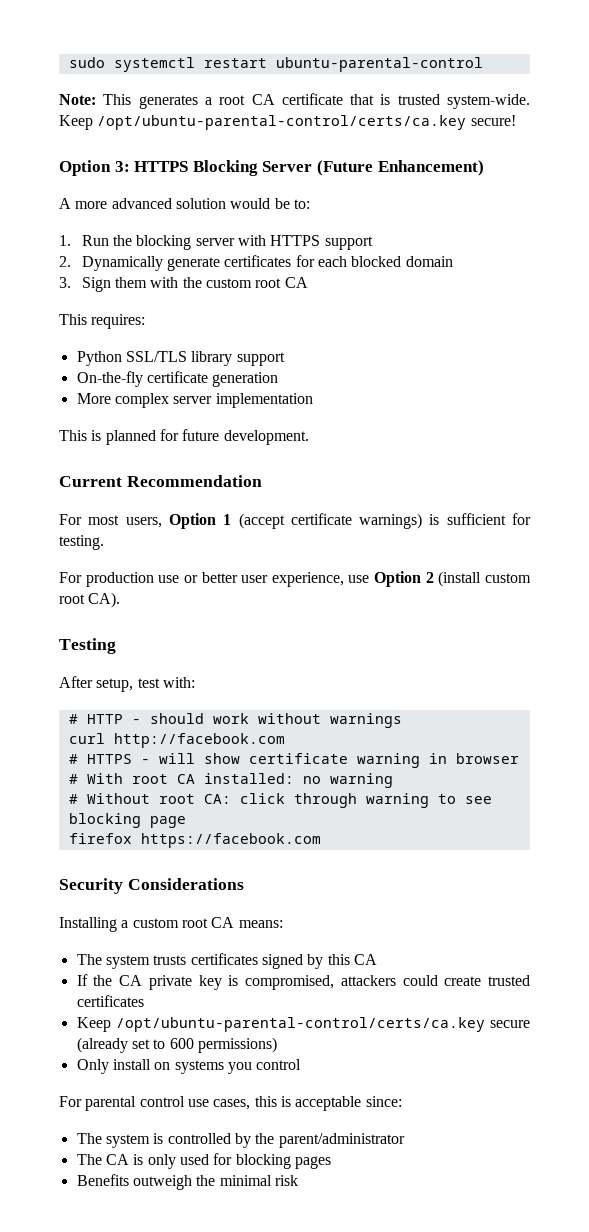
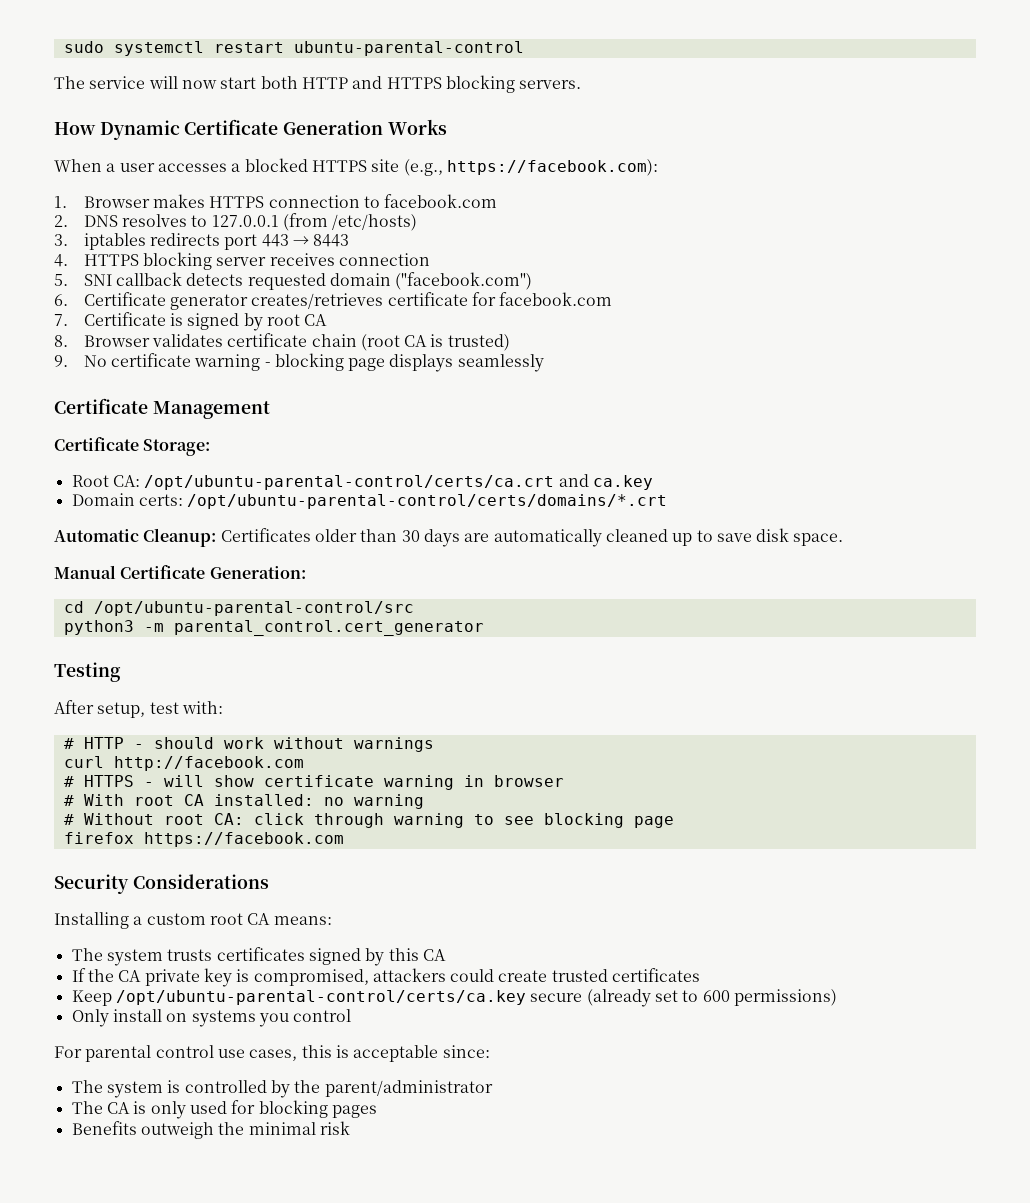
[59,93,531,109] [59,115,516,130] [59,160,484,176] [59,198,310,209] [59,235,373,250] [59,255,453,271] [59,277,308,292] [59,314,146,329] [76,351,285,366] [76,371,279,387] [76,393,313,408] [59,429,309,445] [59,475,262,487] [59,513,531,529] [59,535,104,550] [59,571,531,587] [59,592,121,608] Note: This generates a root CA certificate that is trusted system-wide. Keep /opt/ubuntu-parental-control/certs/ca.key secure! // Option 3: HTTPS Blocking Server (Future Enhancement) // A more advanced solution would be to: // 1. Run the blocking server with HTTPS support // 2. Dynamically generate certificates for each blocked domain // 3. Sign them with the custom root CA // This requires: // Python SSL/TLS library support // On-the-fly certificate generation // More complex server implementation // This is planned for future development. // Current Recommendation // For most users, Option 1 (accept certificate warnings) is sufficient for testing. // For production use or better user experience, use Option 2 (install custom root CA). -> [54,75,582,93] [54,119,447,140] [54,158,658,176] [54,194,498,208] [54,213,418,231] [54,233,350,250] [54,252,430,270] [54,272,533,290] [54,292,613,310] [54,312,328,331] [54,333,510,351] [54,353,544,372] [54,398,270,419] [54,437,211,456] [71,474,653,490] [71,493,668,509] [54,528,844,547] [54,565,306,579] [63,601,414,616] [63,620,484,636] The service will now start both HTTP and HTTPS blocking servers. // How Dynamic Certificate Generation Works // When a user accesses a blocked HTTPS site (e.g., https://facebook.com): // 1. Browser makes HTTPS connection to facebook.com // 2. DNS resolves to 127.0.0.1 (from /etc/hosts) // 3. iptables redirects port 443 → 8443 // 4. HTTPS blocking server receives connection // 5. SNI callback detects requested domain ("facebook.com") // 6. Certificate generator creates/retrieves certificate for facebook.com // 7. Certificate is signed by root CA // 8. Browser validates certificate chain (root CA is trusted) // 9. No certificate warning - blocking page displays seamlessly // Certificate Management // Certificate Storage: // Root CA: /opt/ubuntu-parental-control/certs/ca.crt and ca.key // Domain certs: /opt/ubuntu-parental-control/certs/domains/*.crt // Automatic Cleanup: Certificates older than 30 days are automatically cleaned up to save disk space. // Manual Certificate Generation: // cd /opt/ubuntu-parental-control/src // python3 -m parental_control.cert_generator

